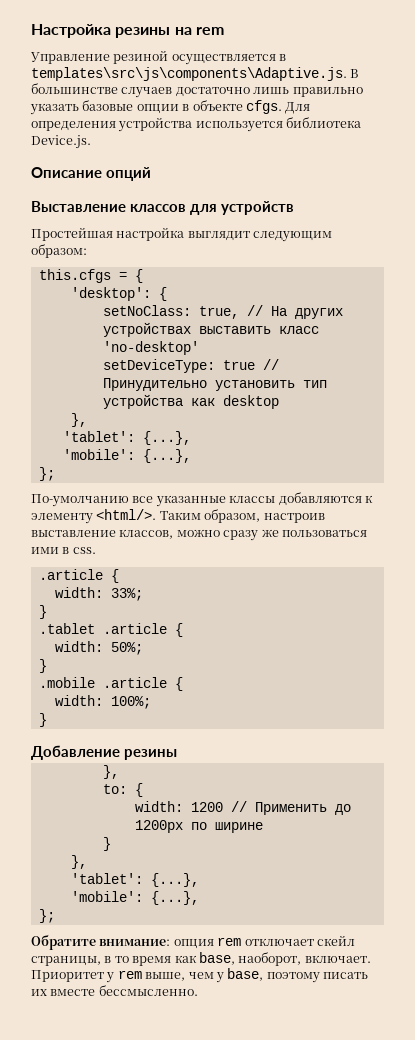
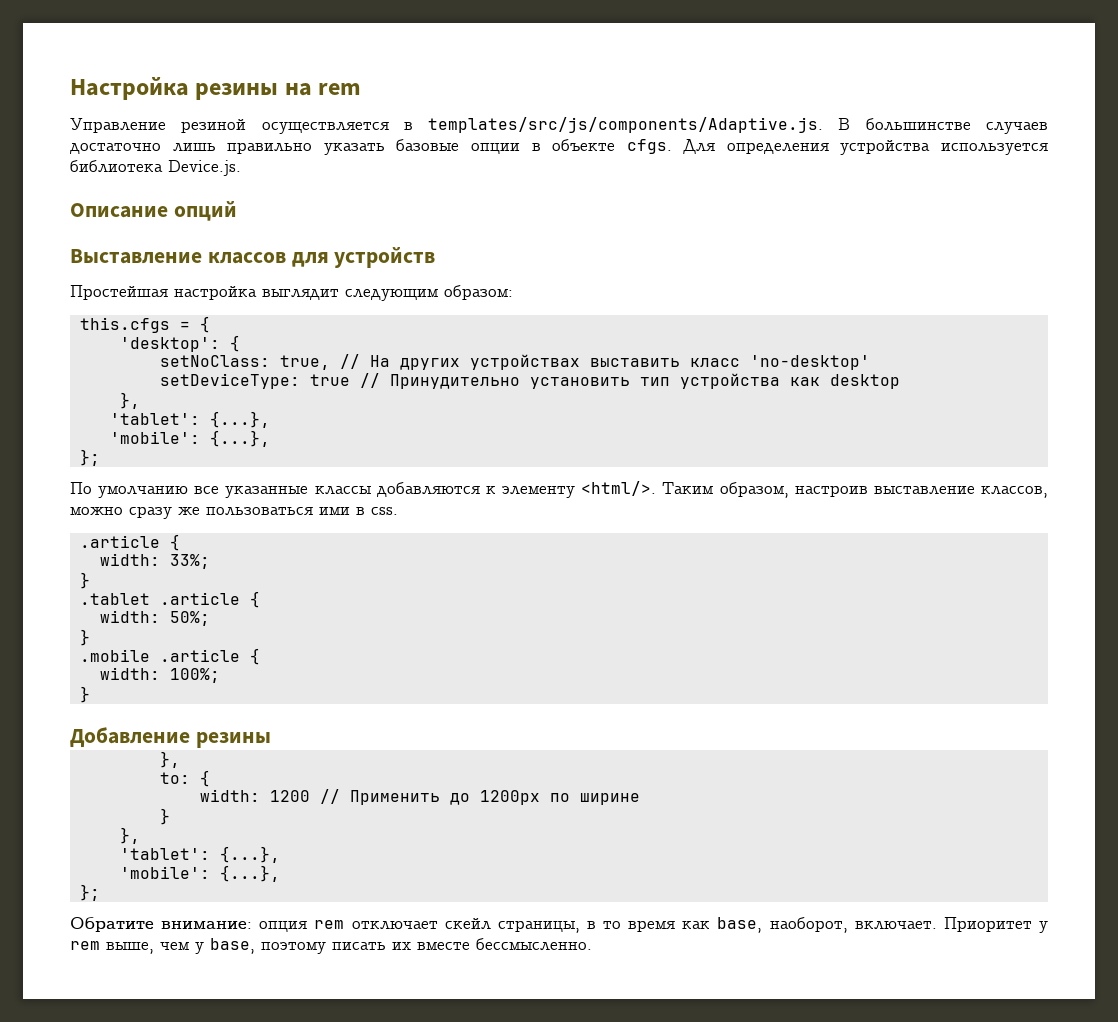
[31,67,347,81] templates\src\js\components\Adaptive.js. -> [428,117,824,133] templates/src/js/components/Adaptive.js.
[31,494,129,507] По-умолчанию -> [70,482,189,498] По умолчанию

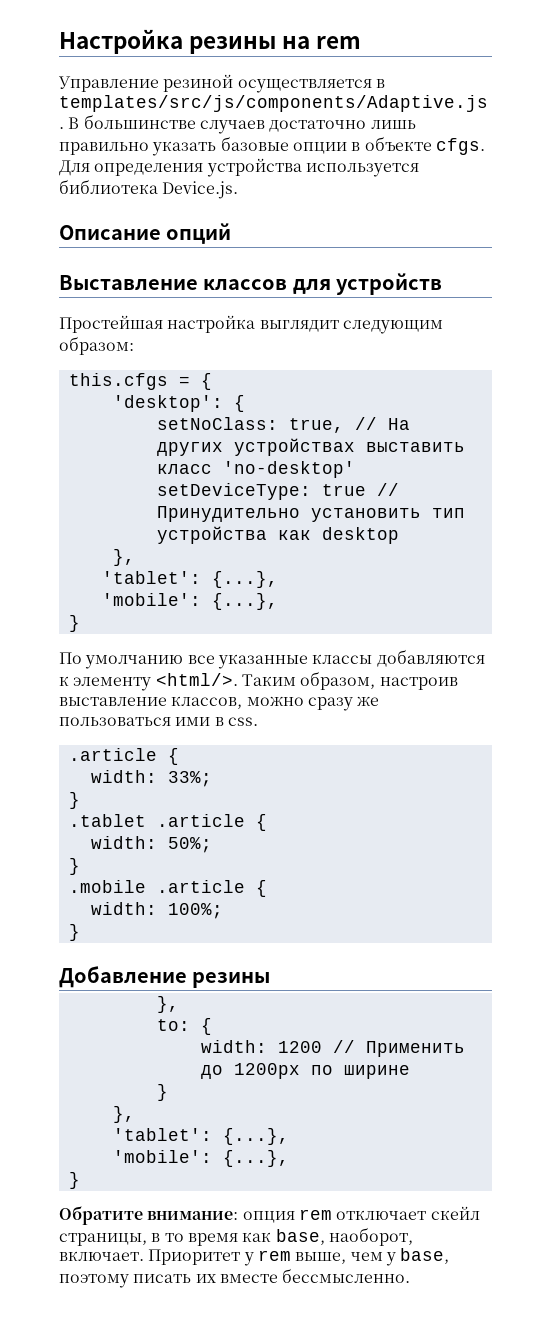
[79,449,100,466] }; -> [68,615,80,632] }
[79,884,100,901] }; -> [68,1172,80,1189] }

